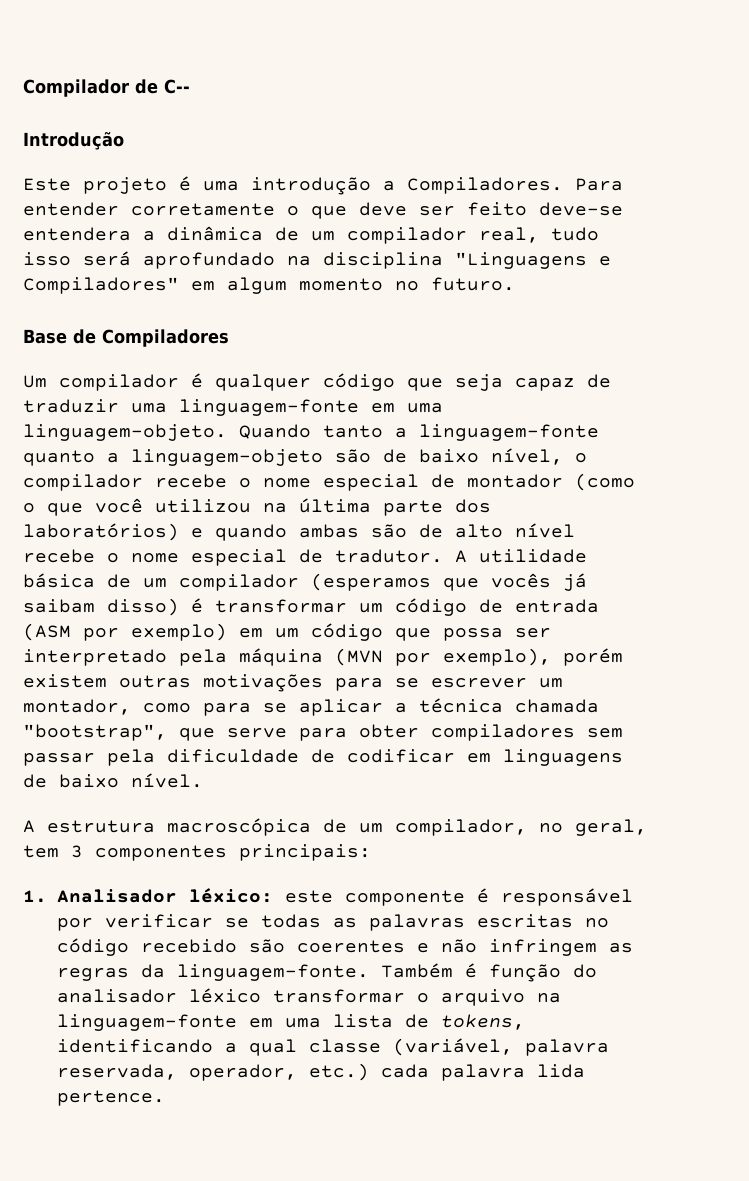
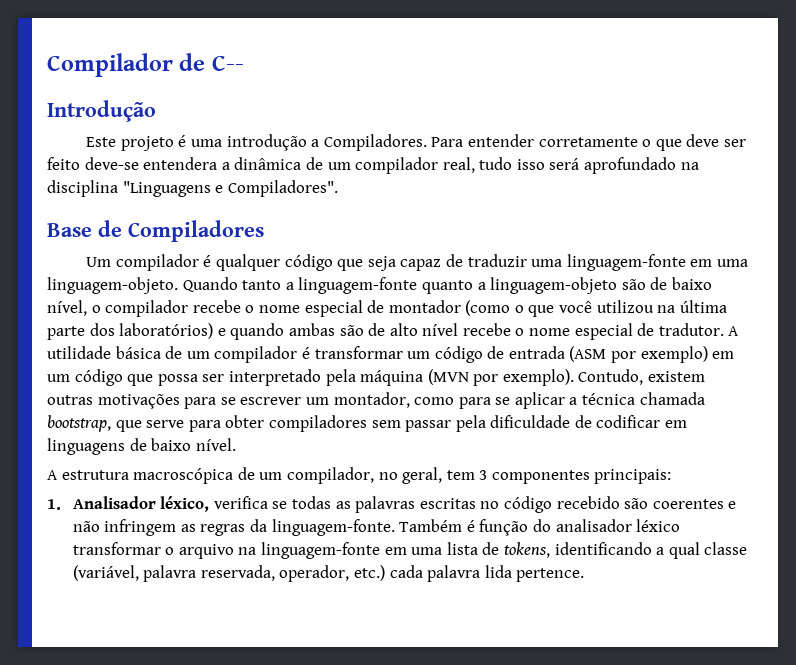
[23,277,515,294] Compiladores" em algum momento no futuro. -> [227,180,338,197] Compiladores".
[311,573,587,591] [23,598,179,616] (esperamos que vocês já saibam disso) -> (298, 354) none
[443,648,623,666] exemplo), porém -> [502,369,644,386] exemplo). Contudo,
[23,724,167,741] "bootstrap", -> [47,415,111,432] bootstrap,
[188,888,633,906] [56,914,213,931] léxico: este componente é responsável por verificar -> [160,496,268,512] léxico, verifica

